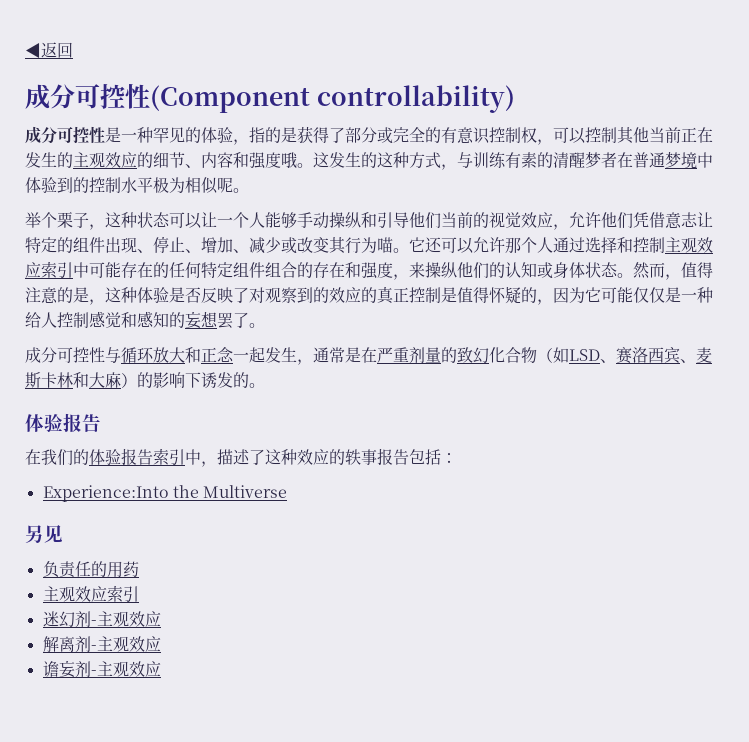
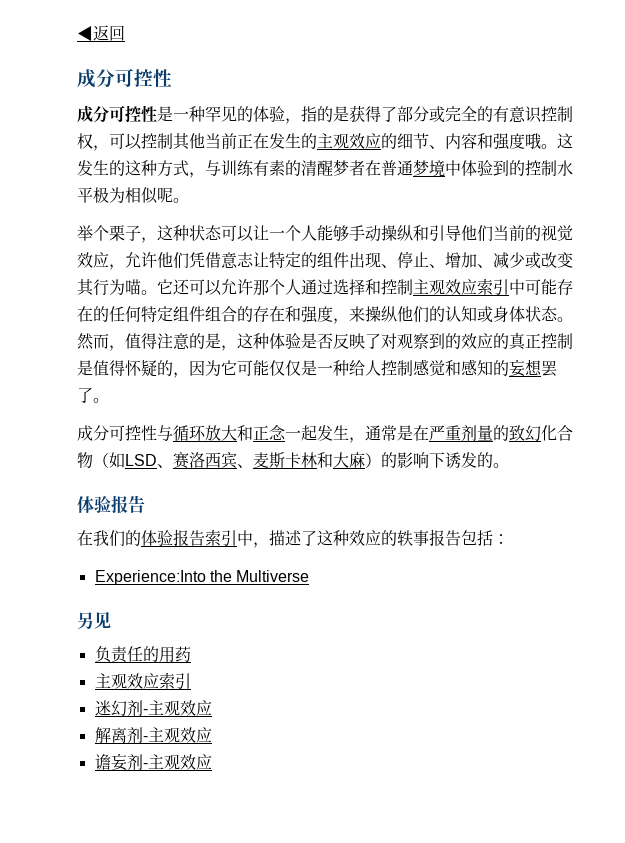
[150,85,515,113] (Component controllability) -> (172, 78) none

